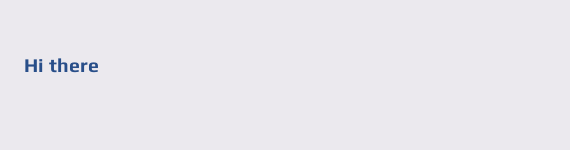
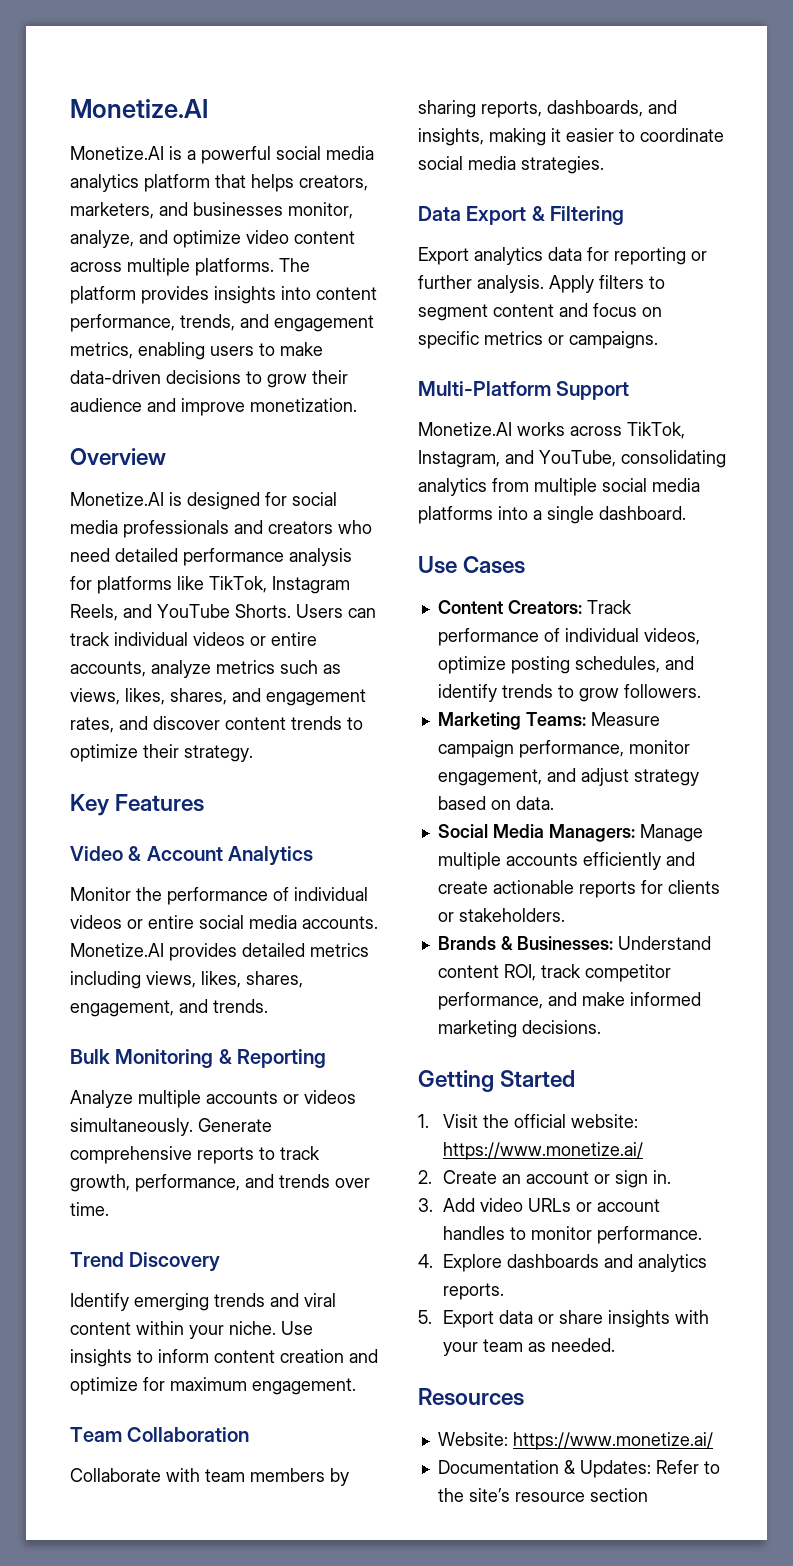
[24,58,100,73] Hi there -> [70,99,208,118] [70,146,374,164] [70,174,368,192] [70,202,353,219] [70,230,355,248] [70,258,310,276] [70,286,377,304] [70,314,374,332] [70,342,323,360] [70,370,348,388] [70,398,357,416] [70,448,166,465] [70,492,337,510] [70,520,372,538] [70,548,352,566] [70,576,350,594] [70,604,376,621] [70,632,317,646] [70,660,341,678] [70,688,366,706] [70,716,363,733] [70,744,253,762] [70,794,205,816] [70,846,314,866] [70,887,368,905] [70,915,378,929] [70,943,369,961] [70,971,303,989] [70,999,268,1017] [70,1049,327,1068] [70,1090,356,1108] [70,1118,272,1136] [70,1146,320,1164] [70,1174,370,1192] [70,1202,109,1216] [70,1252,221,1272] [70,1293,336,1311] [70,1321,313,1339] [70,1349,378,1367] [70,1377,356,1395] [70,1427,250,1442] [70,1468,349,1486] [418,100,677,118] [418,128,724,146] [418,156,604,174] [418,206,625,225] [418,247,707,265] [418,275,665,293] [418,303,662,321] [418,331,658,349] [418,381,630,400] [418,422,685,439] [418,450,726,468] [418,478,700,496] [418,506,686,524] [418,556,526,574] [437,600,632,614] [437,628,700,646] [437,656,694,674] [437,684,701,702] [437,712,660,730] [437,740,690,758] [437,768,699,786] [437,796,554,810] [437,824,703,842] [437,852,695,870] [437,880,720,898] [437,908,565,922] [437,936,711,950] [437,964,671,982] [437,992,701,1010] [437,1020,601,1038] [418,1070,576,1092] [418,1114,638,1128] [442,1142,643,1160] [418,1170,671,1188] [418,1198,660,1212] [442,1226,702,1244] [418,1254,707,1272] [442,1283,504,1300] [418,1310,709,1328] [442,1338,615,1356] [418,1388,524,1406] [437,1432,713,1450] [437,1460,720,1478] [437,1488,648,1502] Monetize.AI // Monetize.AI is a powerful social media analytics platform that helps creators, marketers, and businesses monitor, analyze, and optimize video content across multiple platforms. The platform provides insights into content performance, trends, and engagement metrics, enabling users to make data-driven decisions to grow their audience and improve monetization. // Overview // Monetize.AI is designed for social media professionals and creators who need detailed performance analysis for platforms like TikTok, Instagram Reels, and YouTube Shorts. Users can track individual videos or entire accounts, analyze metrics such as views, likes, shares, and engagement rates, and discover content trends to optimize their strategy. // Key Features // Video & Account Analytics // Monitor the performance of individual videos or entire social media accounts. Monetize.AI provides detailed metrics including views, likes, shares, engagement, and trends. // Bulk Monitoring & Reporting // Analyze multiple accounts or videos simultaneously. Generate comprehensive reports to track growth, performance, and trends over time. // Trend Discovery // Identify emerging trends and viral content within your niche. Use insights to inform content creation and optimize for maximum engagement. // Team Collaboration // Collaborate with team members by sharing reports, dashboards, and insights, making it easier to coordinate social media strategies. // Data Export & Filtering // Export analytics data for reporting or further analysis. Apply filters to segment content and focus on specific metrics or campaigns. // Multi-Platform Support // Monetize.AI works across TikTok, Instagram, and YouTube, consolidating analytics from multiple social media platforms into a single dashboard. // Use Cases // Content Creators: Track performance of individual videos, optimize posting schedules, and identify trends to grow followers. // Marketing Teams: Measure campaign performance, monitor engagement, and adjust strategy based on data. // Social Media Managers: Manage multiple accounts efficiently and create actionable reports for clients or stakeholders. // Brands & Businesses: Understand content ROI, track competitor performance, and make informed marketing decisions. // Getting Started // 1. Visit the official website: https://www.monetize.ai/ // 2. Create an account or sign in. // 3. Add video URLs or account handles to monitor performance. // 4. Explore dashboards and analytics reports. // 5. Export data or share insights with your team as needed. // Resources // Website: https://www.monetize.ai/ // Documentation & Updates: Refer to the site’s resource section

